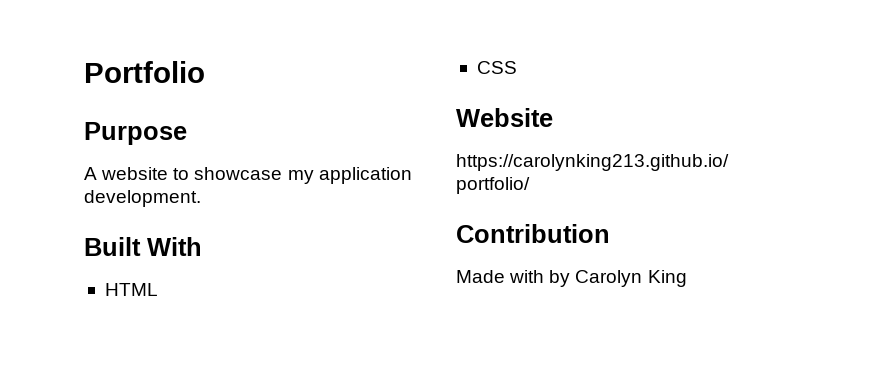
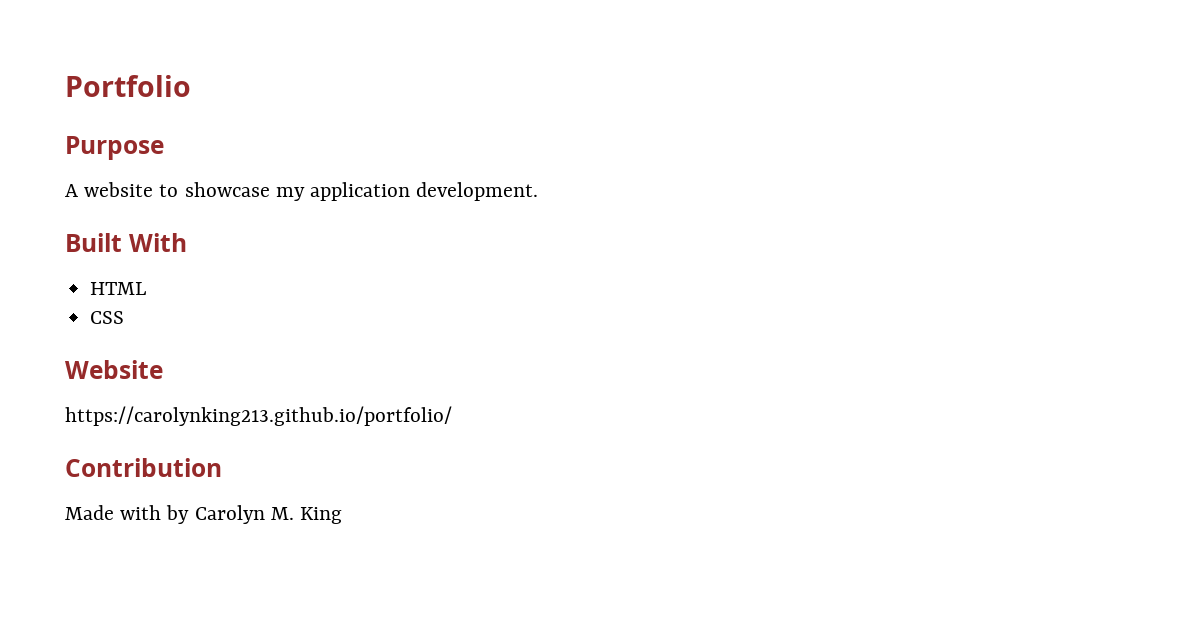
(643, 278) none -> [270,507,294,520] M.

